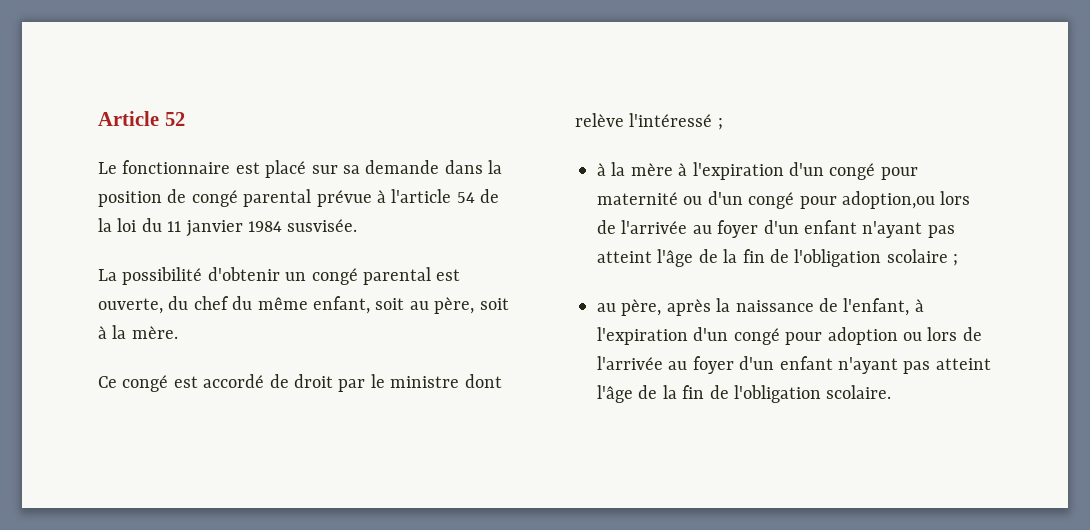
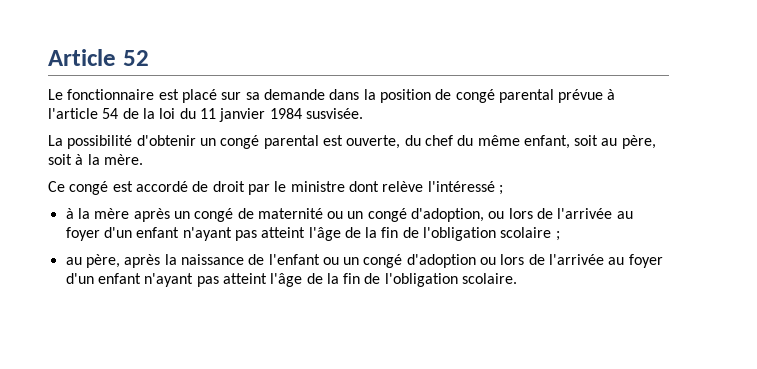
[678,162,918,180] [597,191,935,209] à l'expiration d'un congé pour maternité ou d'un congé pour adoption,ou -> [133,208,505,222] après un congé de maternité ou un congé d'adoption, ou
[843,298,924,316] [597,327,898,345] l'enfant, à l'expiration d'un congé pour adoption -> [268,254,476,268] l'enfant ou un congé d'adoption

